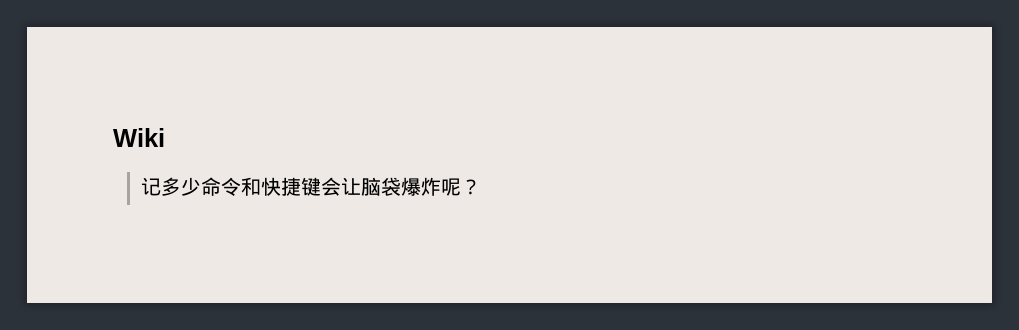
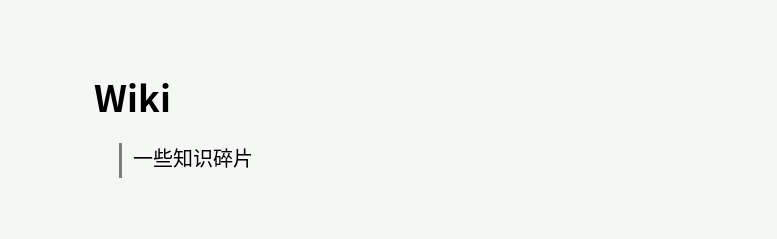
[140,177,481,196] 记多少命令和快捷键会让脑袋爆炸呢？ -> [133,148,254,168] 一些知识碎片

